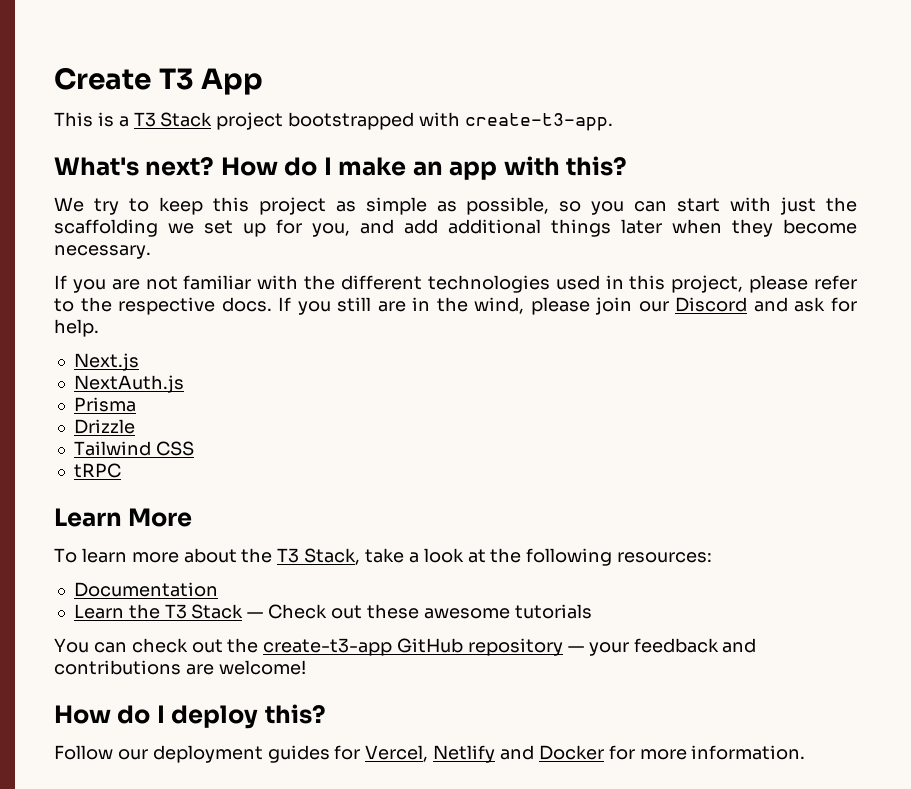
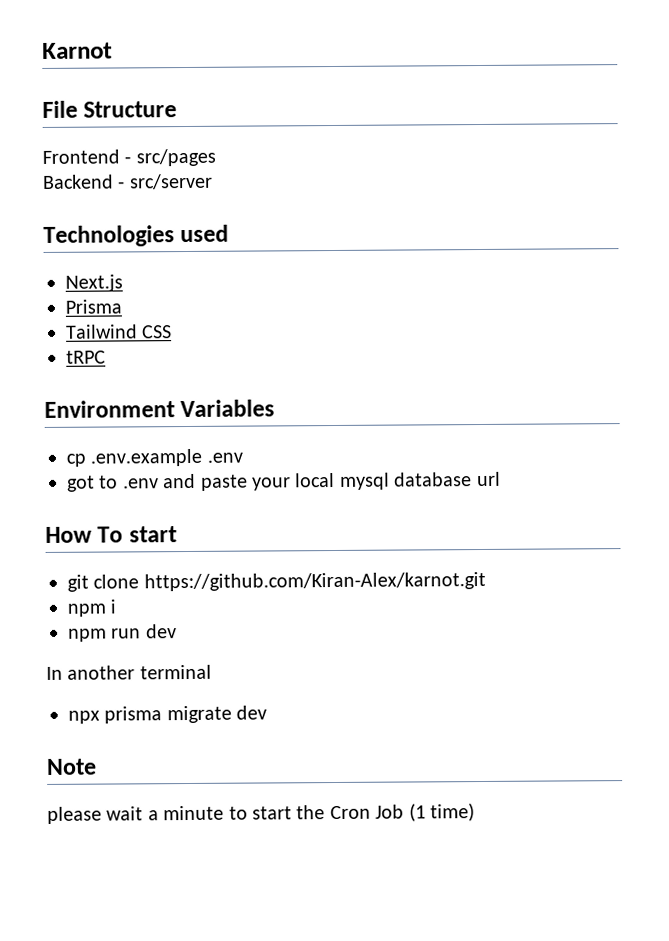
[54,67,264,95] [54,112,613,131] [54,156,628,180] [54,197,857,215] [54,219,857,237] [54,245,151,259] [54,275,858,293] [54,297,857,315] [54,319,99,337] Create T3 App // This is a T3 Stack project bootstrapped with create-t3-app. // What's next? How do I make an app with this? // We try to keep this project as simple as possible, so you can start with just the scaffolding we set up for you, and add additional things later when they become necessary. // If you are not familiar with the different technologies used in this project, please refer to the respective docs. If you still are in the wind, please join our Discord and ask for help. -> [42,42,113,59] [42,100,178,118] [42,148,216,167] [42,173,213,190] [43,224,230,247] Karnot // File Structure // Frontend - src/pages // Backend - src/server // Technologies used
[73,375,184,393] // NextAuth.js -> (123, 283) none
[73,419,135,434] // Drizzle -> (122, 306) none
[54,508,193,527] [54,548,713,566] [73,582,218,597] [73,604,592,619] [54,638,757,656] [54,660,306,675] [54,704,326,729] [54,745,806,763] Learn More // To learn more about the T3 Stack, take a look at the following resources: // Documentation // Learn the T3 Stack — Check out these awesome tutorials // You can check out the create-t3-app GitHub repository — your feedback and contributions are welcome! // How do I deploy this? // Follow our deployment guides for Vercel, Netlify and Docker for more information. -> [44,399,276,418] [66,448,243,467] [67,471,501,492] [45,526,177,543] [67,571,486,592] [67,599,117,617] [68,624,177,642] [46,664,212,680] [68,705,268,724] [46,758,97,775] [47,803,475,824] Environment Variables // cp .env.example .env // got to .env and paste your local mysql database url // How To start // git clone https://github.com/Kiran-Alex/karnot.git // npm i // npm run dev // In another terminal // npx prisma migrate dev // Note // please wait a minute to start the Cron Job (1 time)

